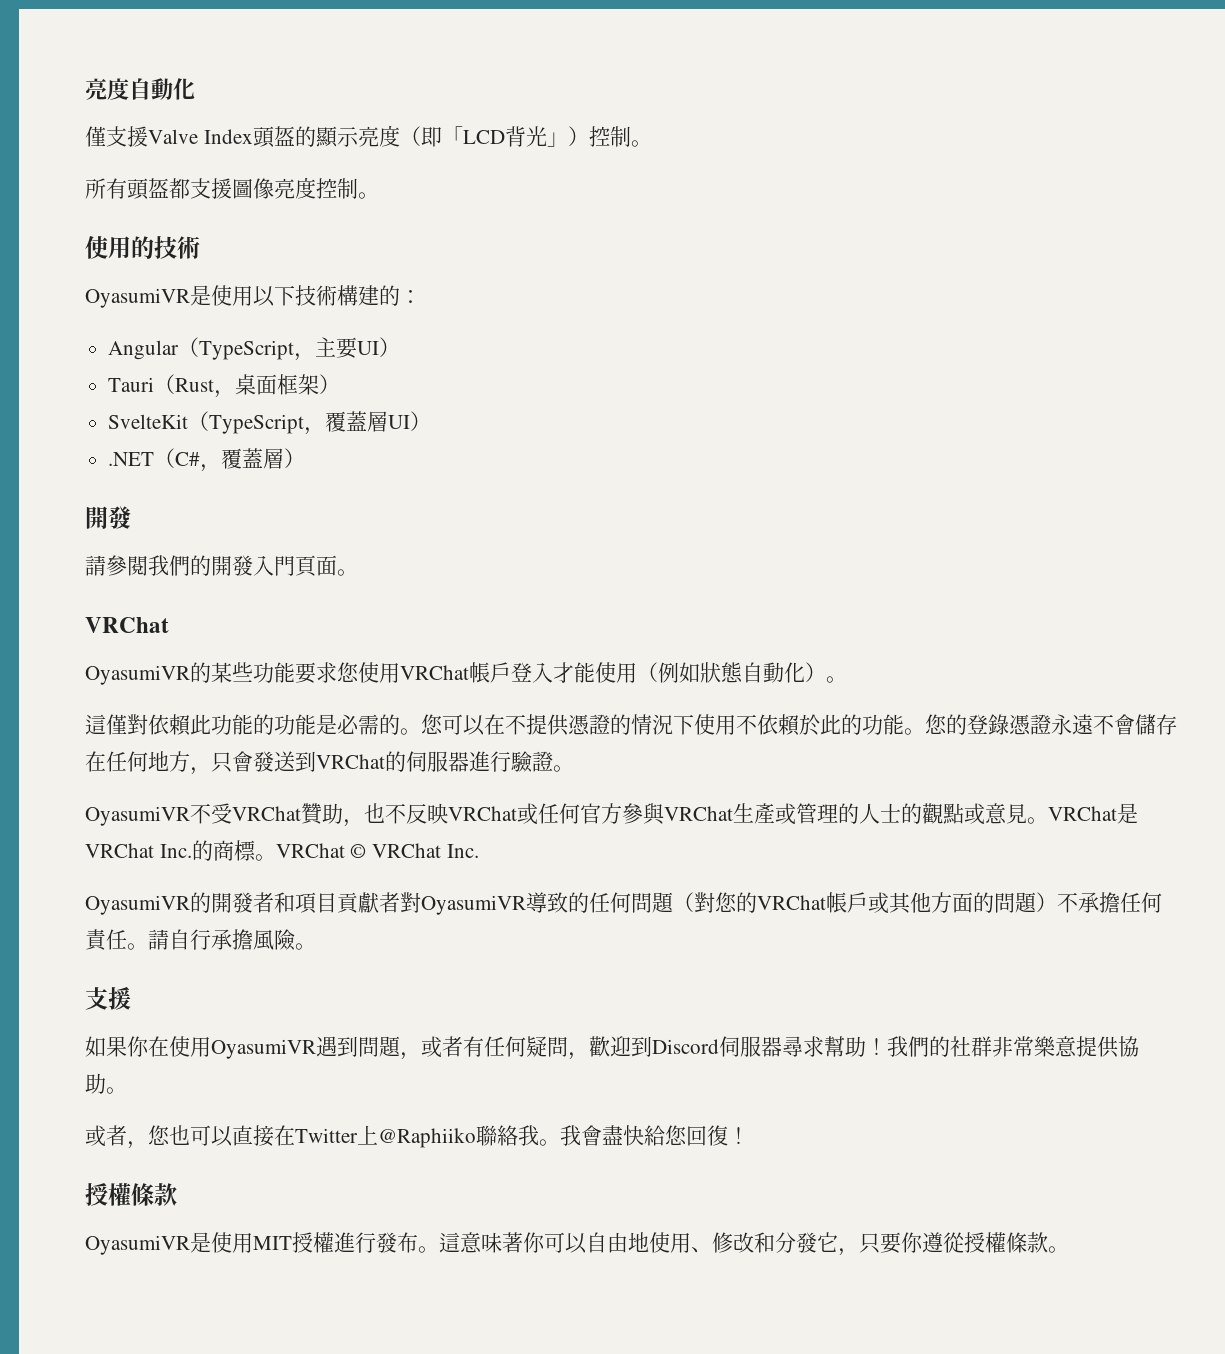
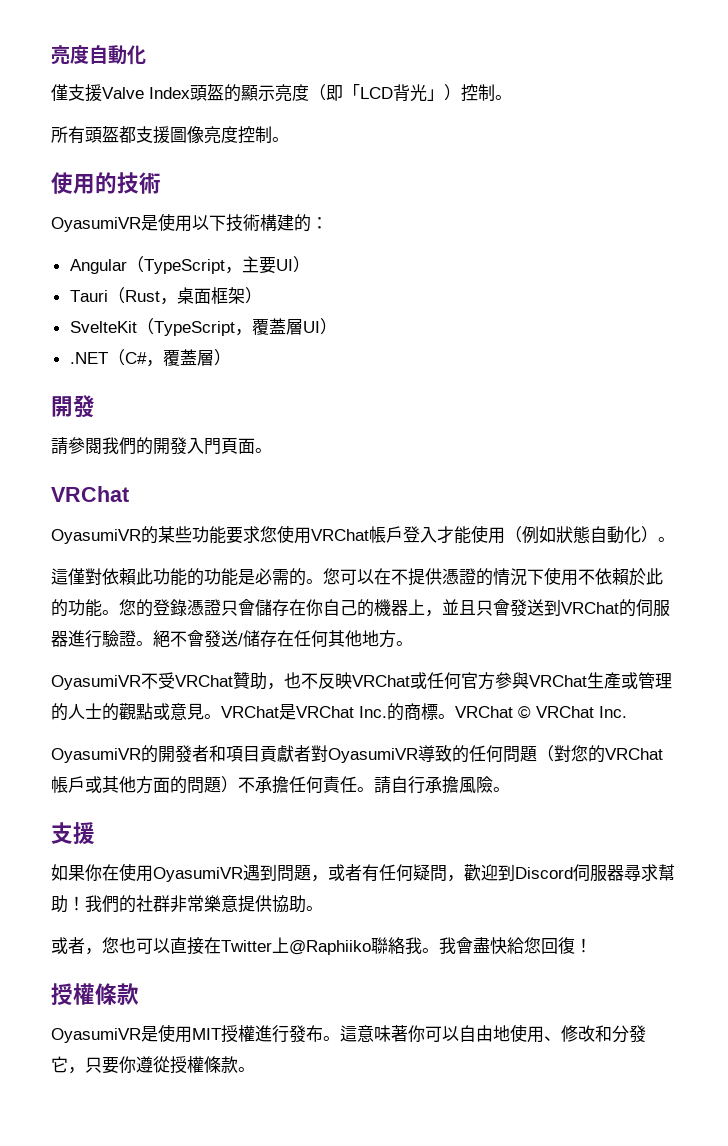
[1051,714,1114,735] 永遠不 -> [221,600,238,616] 只
[106,751,211,775] 任何地方， -> [306,599,476,617] 你自己的機器上，並且
(574, 768) none -> [153,630,413,648] 絕不會發送/储存在任何其他地方。

